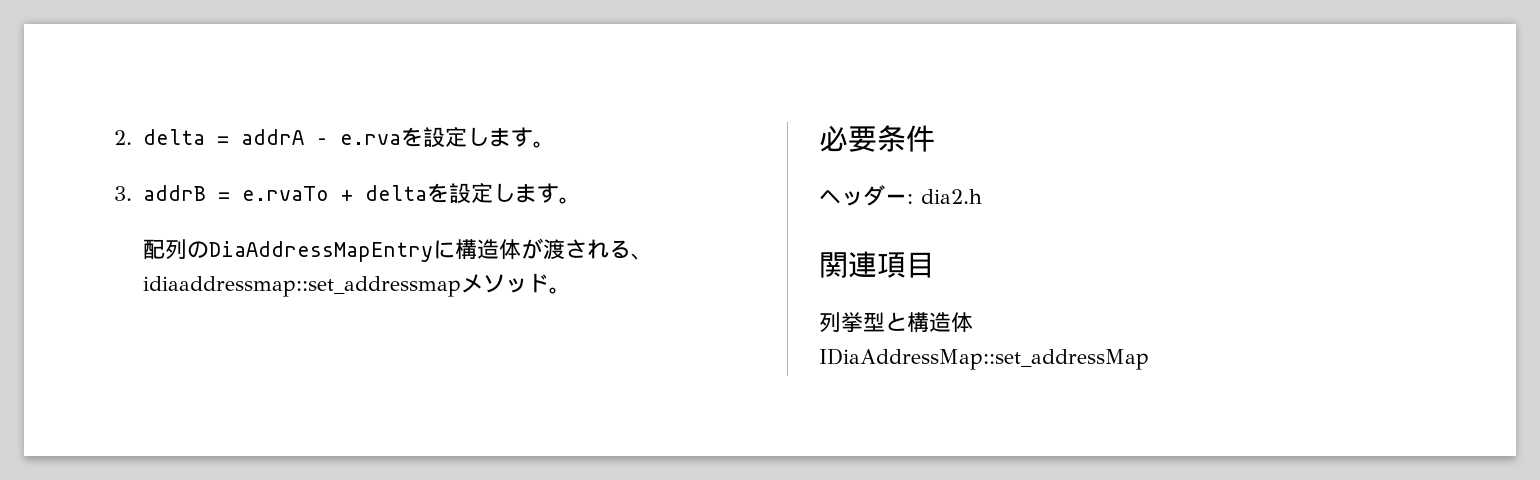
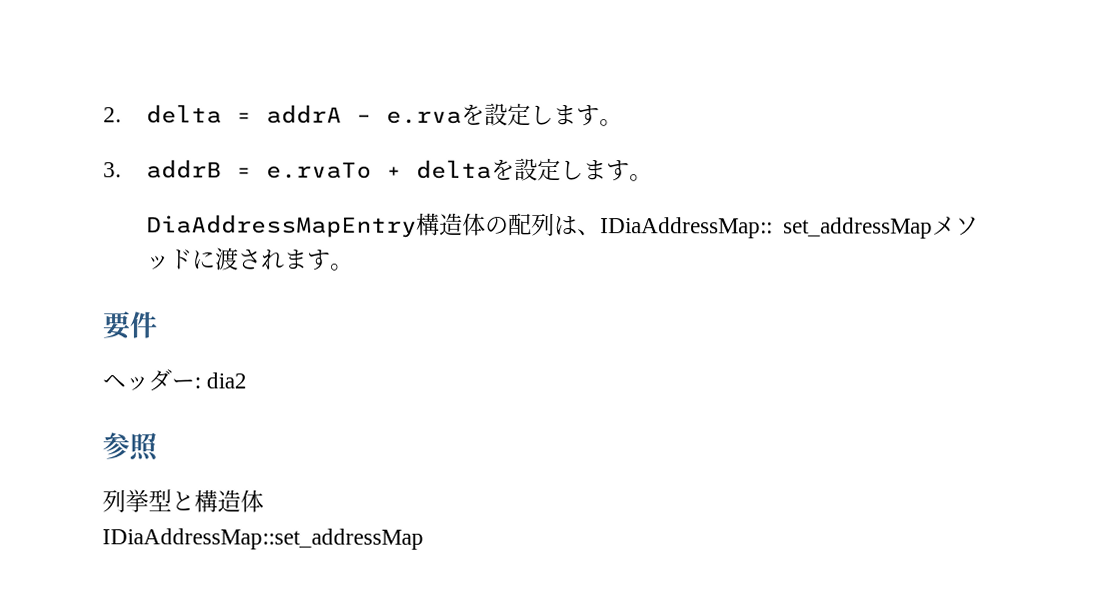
[143,238,654,262] [143,273,572,297] [819,125,906,152] 配列のDiaAddressMapEntryに構造体が渡される、idiaaddressmap::set_addressmapメソッド。 // 必要条 -> [146,212,979,239] [146,247,355,271] [102,311,131,340] DiaAddressMapEntry構造体の配列は、IDiaAddressMap:: set_addressMapメソッドに渡されます。 // 要
[921,189,982,204] [819,251,935,278] dia2.h // 関連項目 -> [206,372,248,389] [102,432,159,462] dia2 // 参照

